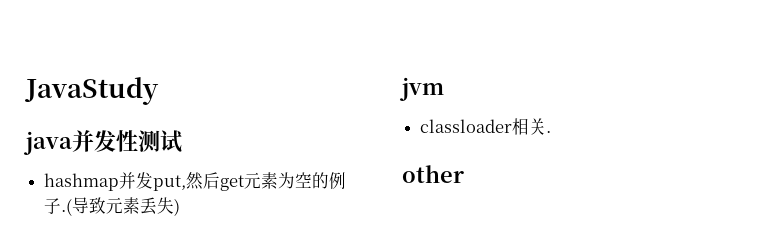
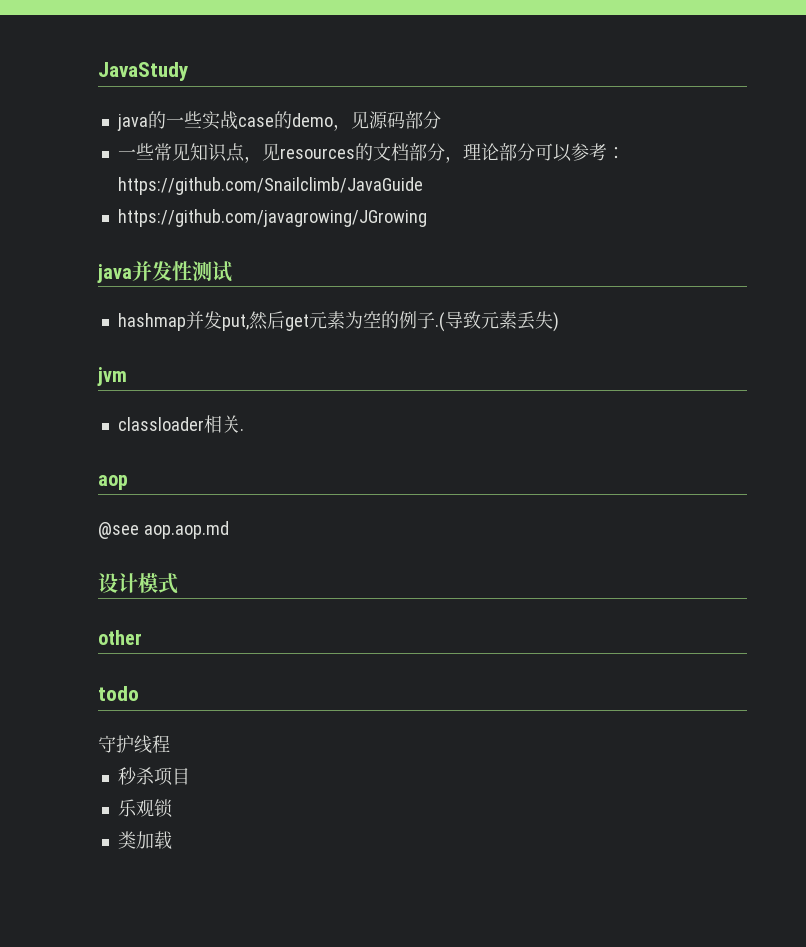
(159, 91) none -> [116,111,441,131] [117,143,625,163] [117,177,423,195] [117,209,427,227] // java的一些实战case的demo，见源码部分 // 一些常见知识点，见resources的文档部分，理论部分可以参考：https://github.com/Snailclimb/JavaGuide // https://github.com/javagrowing/JGrowing
[402,165,464,183] other -> [98,475,128,490] [98,521,229,539] [98,573,178,594] [98,630,142,645] [98,686,139,701] [98,735,170,754] [117,767,190,786] [117,799,173,818] [117,831,172,849] aop // @see aop.aop.md // 设计模式 // other // todo // 守护线程 // 秒杀项目 // 乐观锁 // 类加载

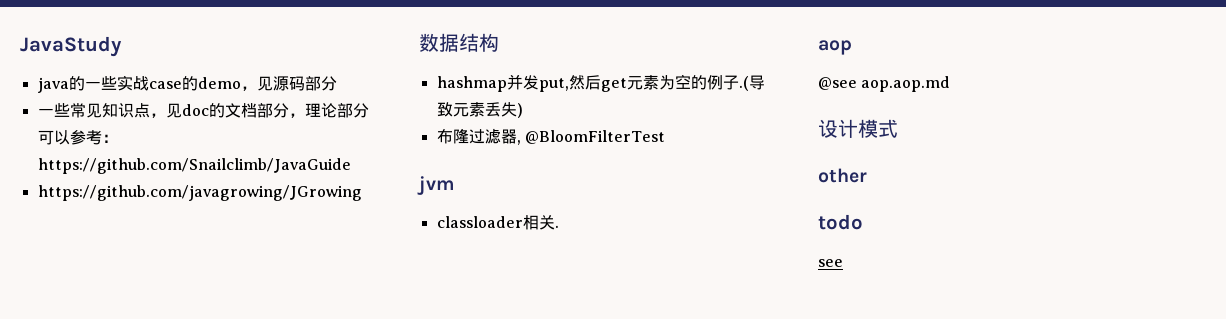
[279,148,355,159] resources -> [181,104,209,116] doc
[97,261,232,283] java并发性测试 -> [419,33,499,52] 数据结构
(559, 322) none -> [436,128,665,145] // 布隆过滤器, @BloomFilterTest
[98,735,170,754] [117,767,190,786] [117,799,173,818] [117,831,172,849] 守护线程 // 秒杀项目 // 乐观锁 // 类加载 -> [818,259,843,267] see

